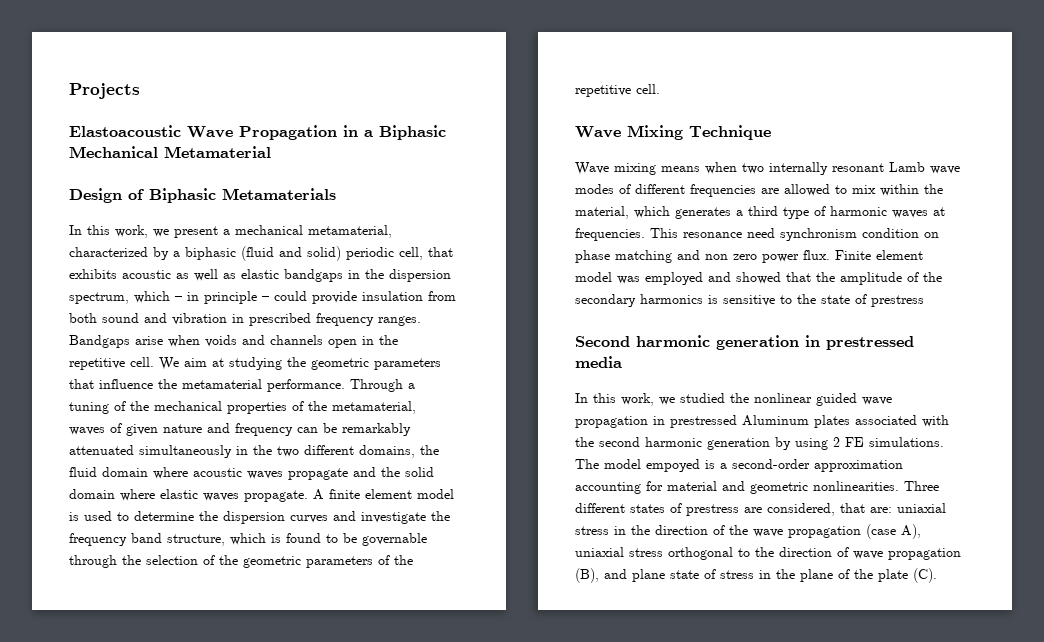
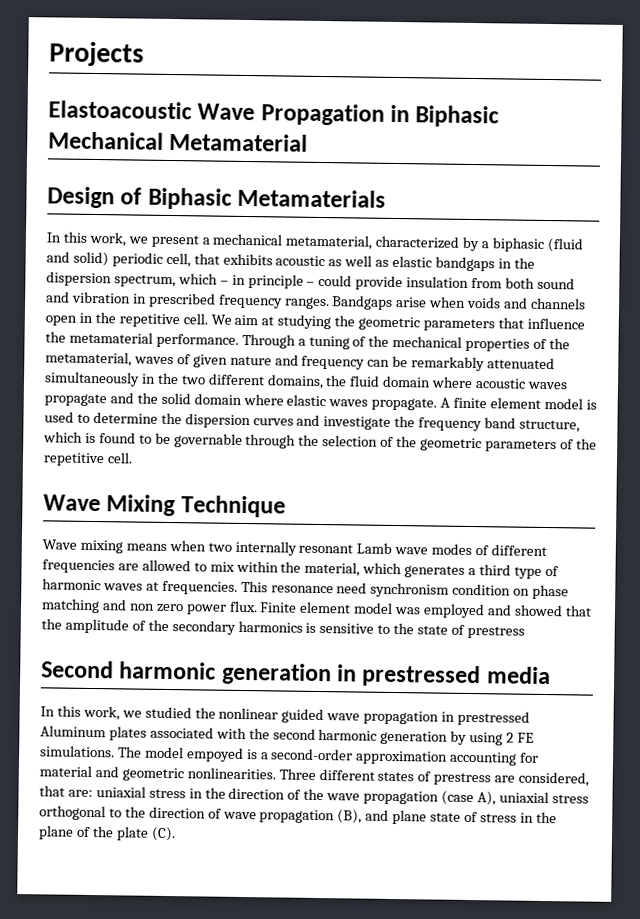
[364,130,373,137] a -> (411, 113) none

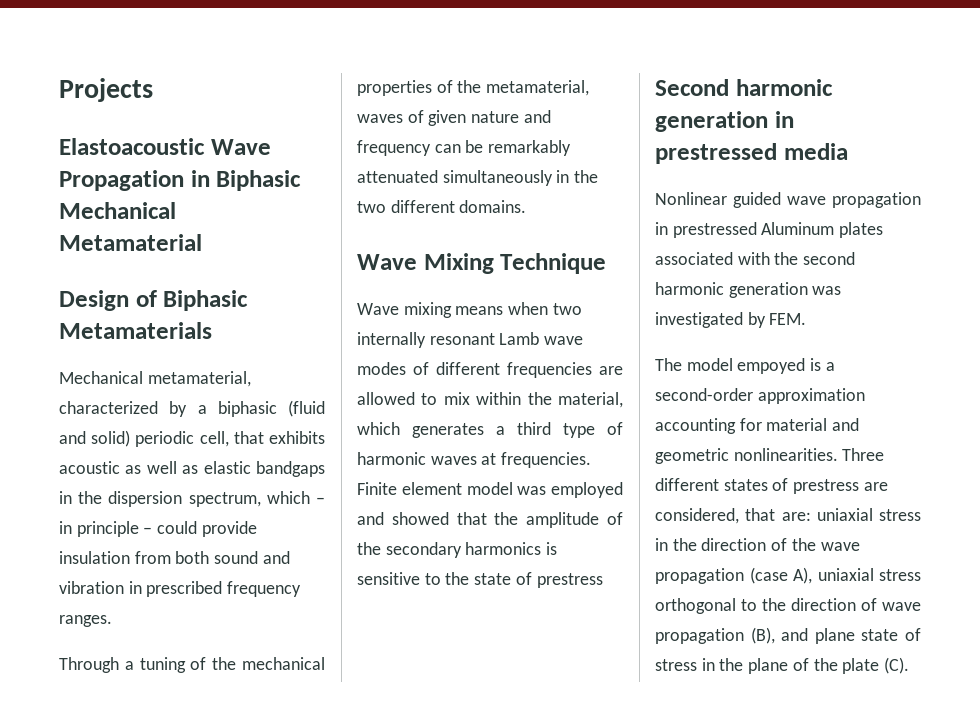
[46,231,283,248] In this work, we present a mechanical -> [59,371,143,384] Mechanical
[331,295,587,310] [45,312,585,332] [45,331,239,348] Bandgaps arise when voids and channels open in the repetitive cell. We aim at studying the geometric parameters that influence the metamaterial performance. -> (112, 621) //
[266,374,569,390] [44,392,597,411] [44,411,581,433] [43,431,597,453] [43,452,133,467] domains, the fluid domain where acoustic waves propagate and the solid domain where elastic waves propagate. A finite element model is used to determine the dispersion curves and investigate the frequency band structure, which is found to be governable through the selection of the geometric parameters of the repetitive cell. -> [459,200,527,213] domains.
[240,580,570,600] [41,598,258,615] This resonance need synchronism condition on phase matching and non zero power flux. -> (592, 460) none
[40,705,279,721] In this work, we studied the nonlinear -> [655,192,727,205] Nonlinear
[450,730,535,746] [40,745,115,758] by using 2 FE simulations. -> [812,286,842,295] [655,312,807,328] was investigated by FEM. //

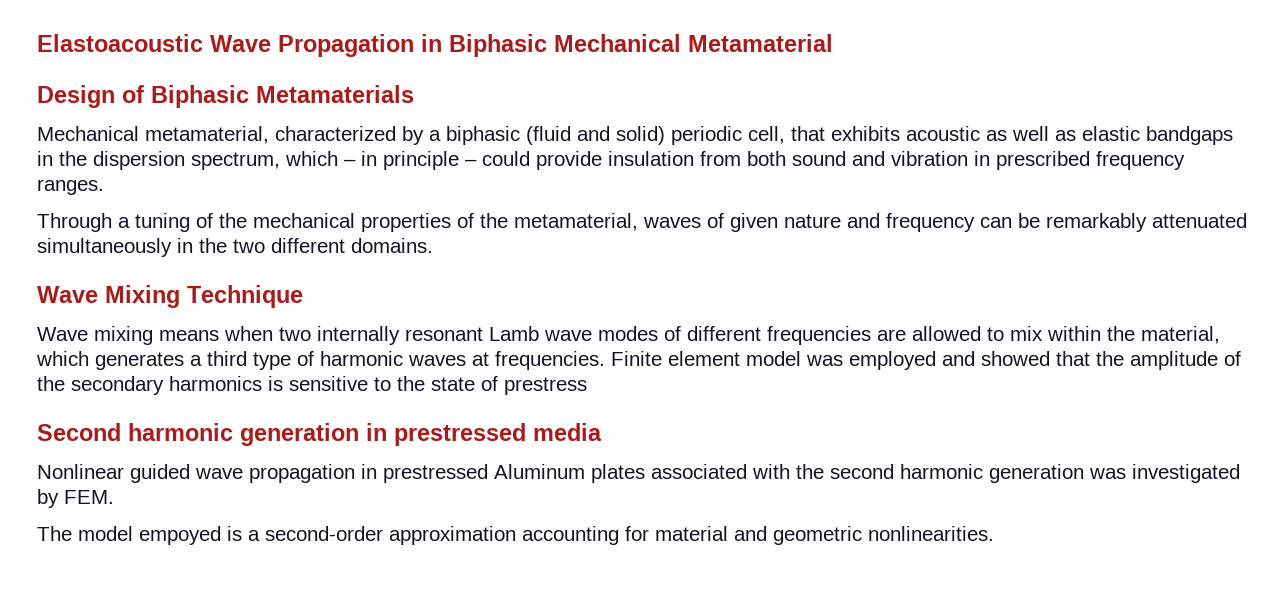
[59,78,153,102] Projects // -> (37, 43) none
[842,448,885,461] [655,478,888,494] [655,508,921,524] [655,538,860,551] [655,567,921,584] [655,598,921,614] [655,627,921,644] [655,657,910,674] Three different states of prestress are considered, that are: uniaxial stress in the direction of the wave propagation (case A), uniaxial stress orthogonal to the direction of wave propagation (B), and plane state of stress in the plane of the plate (C). -> (994, 533) none

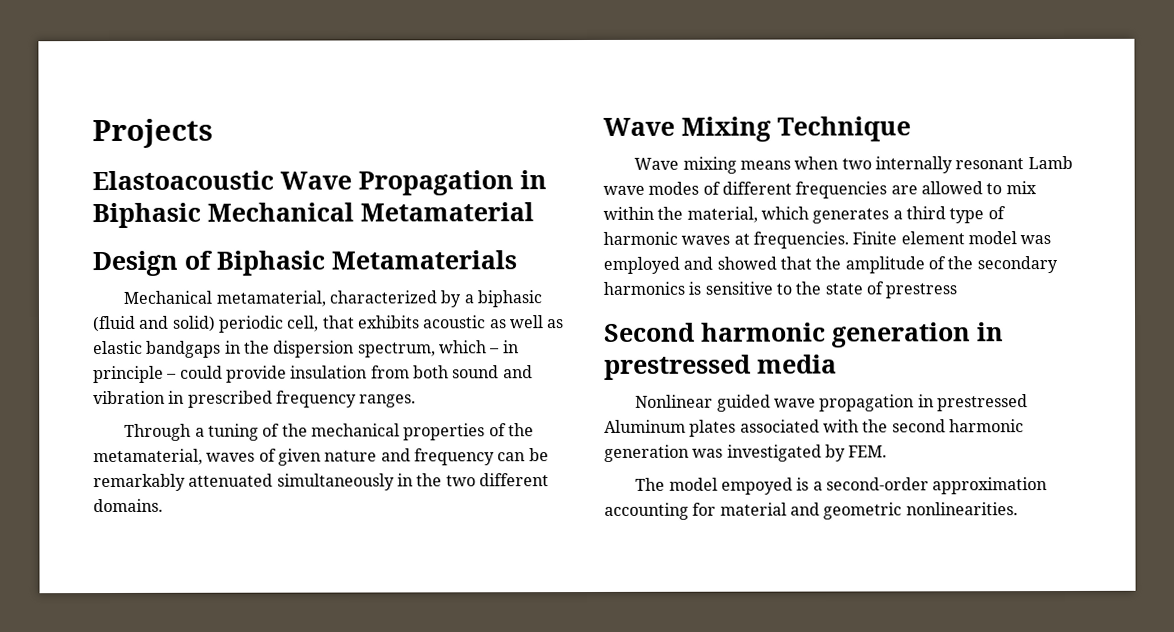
(37, 43) none -> [92,118,213,149] Projects //

